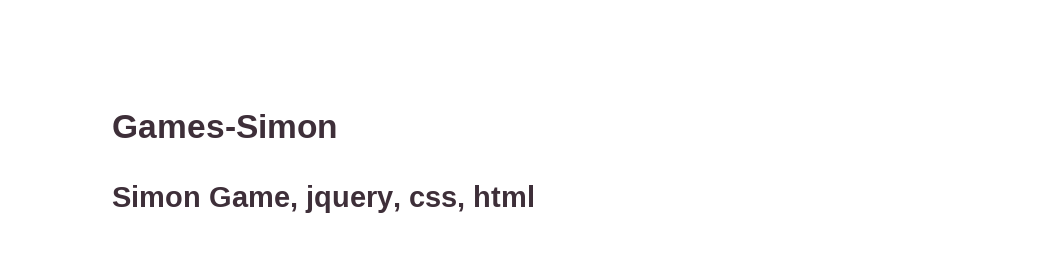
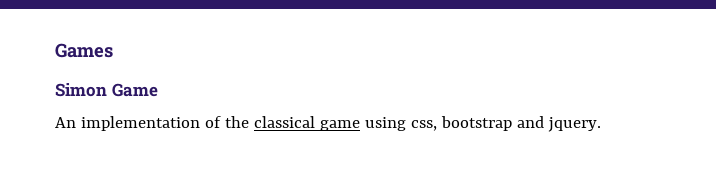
[112,114,337,138] Games-Simon -> [55,43,113,58] Games
[209,185,535,213] Game, jquery, css, html -> [111,83,158,97] [55,116,601,132] Game // An implementation of the classical game using css, bootstrap and jquery.

